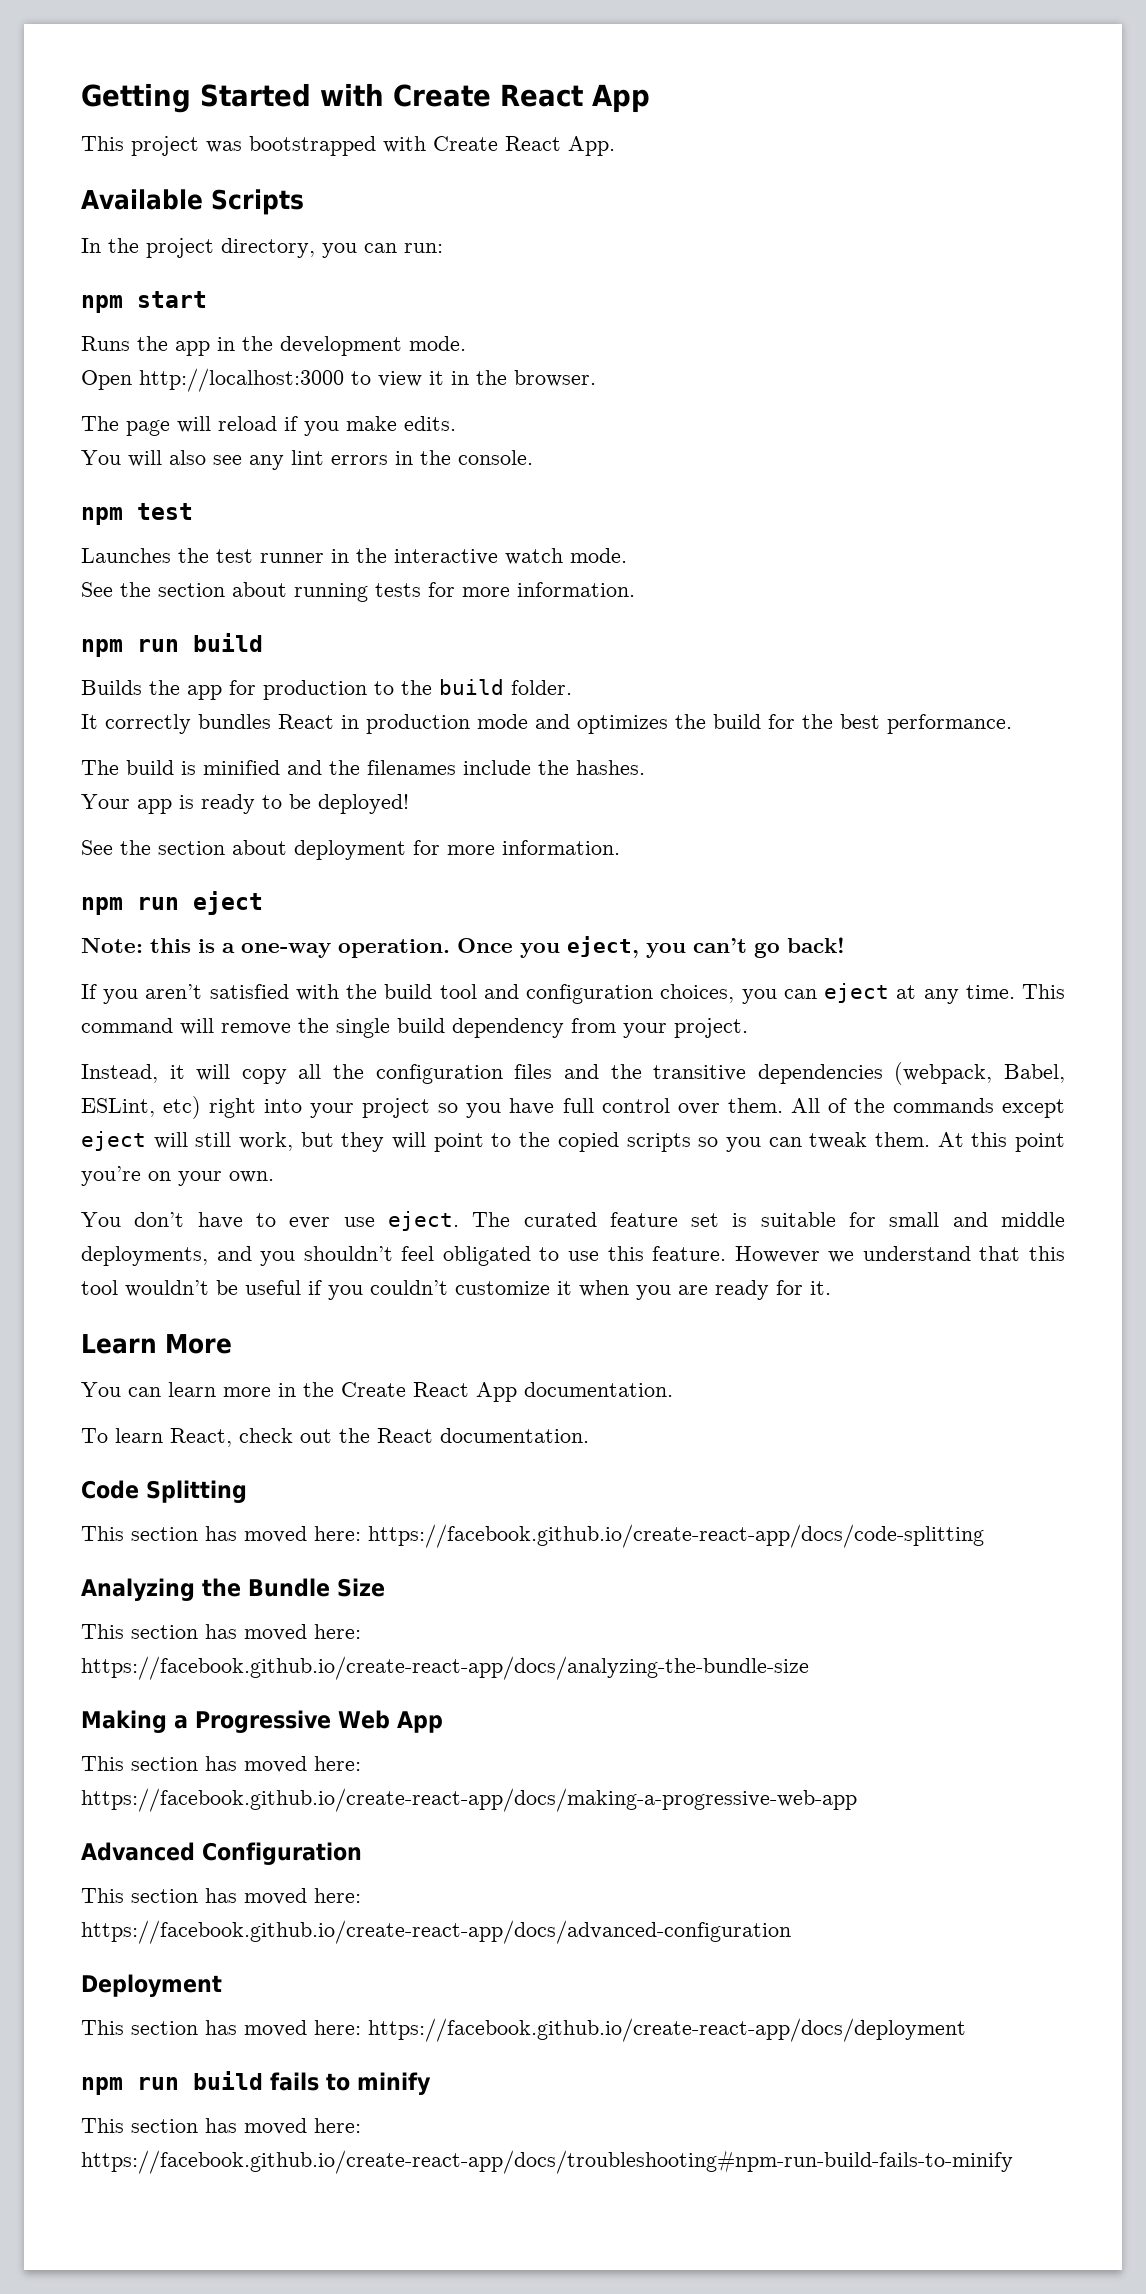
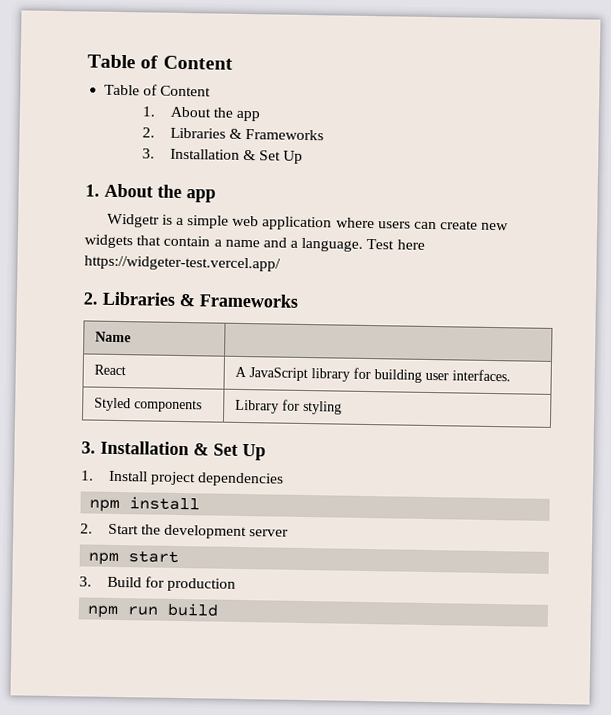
[81,83,650,113] [81,136,615,156] [81,189,304,215] [81,238,443,258] [81,291,207,313] [81,336,466,356] [81,368,596,392] [81,416,456,436] [81,450,533,470] [81,503,193,525] [81,548,627,565] [81,582,635,602] [81,633,263,657] [81,679,572,700] [81,714,1012,734] [81,760,645,775] [81,794,409,814] [81,840,620,860] [81,891,263,915] [81,936,845,958] [81,983,1066,1004] [81,1018,748,1038] [81,1062,1066,1085] [81,1096,1065,1119] [81,1131,1066,1152] [81,1166,274,1186] [81,1211,1065,1231] [81,1246,1065,1266] [81,1280,831,1300] [81,1334,232,1354] [81,1382,673,1402] [81,1428,589,1447] [81,1480,247,1503] [81,1524,984,1548] [81,1578,385,1601] [81,1624,361,1641] [81,1656,809,1680] [81,1710,443,1733] [81,1756,361,1773] [81,1788,857,1812] [81,1842,362,1865] [81,1888,361,1905] [81,1920,791,1944] [81,1974,222,1997] [81,2018,966,2042] [81,2071,431,2095] [81,2118,361,2135] [81,2150,1013,2174] Getting Started with Create React App // This project was bootstrapped with Create React App. // Available Scripts // In the project directory, you can run: // npm start // Runs the app in the development mode. // Open http://localhost:3000 to view it in the browser. // The page will reload if you make edits. // You will also see any lint errors in the console. // npm test // Launches the test runner in the interactive watch mode. // See the section about running tests for more information. // npm run build // Builds the app for production to the build folder. // It correctly bundles React in production mode and optimizes the build for the best performance. // The build is minified and the filenames include the hashes. // Your app is ready to be deployed! // See the section about deployment for more information. // npm run eject // Note: this is a one-way operation. Once you eject, you can’t go back! // If you aren’t satisfied with the build tool and configuration choices, you can eject at any time. This command will remove the single build dependency from your project. // Instead, it will copy all the configuration files and the transitive dependencies (webpack, Babel, ESLint, etc) right into your project so you have full control over them. All of the commands except eject will still work, but they will point to the copied scripts so you can tweak them. At this point you’re on your own. // You don’t have to ever use eject. The curated feature set is suitable for small and middle deployments, and you shouldn’t feel obligated to use this feature. However we understand that this tool wouldn’t be useful if you couldn’t customize it when you are ready for it. // Learn More // You can learn more in the Create React App documentation. // To learn React, check out the React documentation. // Code Splitting // This section has moved here: https://facebook.github.io/create-react-app/docs/code-splitting // Analyzing the Bundle Size // This section has moved here: https://facebook.github.io/create-react-app/docs/analyzing-the-bundle-size // Making a Progressive Web App // This section has moved here: https://facebook.github.io/create-react-app/docs/making-a-progressive-web-app // Advanced Configuration // This section has moved here: https://facebook.github.io/create-react-app/docs/advanced-configuration // Deployment // This section has moved here: https://facebook.github.io/create-react-app/docs/deployment // npm run build fails to minify // This section has moved here: https://facebook.github.io/create-react-app/docs/troubleshooting#npm-run-build-fails-to-minify -> [87,54,233,70] [104,84,212,97] [141,106,261,122] [141,127,325,141] [141,148,304,164] [85,183,216,203] [106,213,510,231] [84,234,425,252] [84,255,281,272] [83,291,299,308] [94,331,131,343] [93,364,126,376] [234,366,511,383] [93,397,202,413] [234,399,342,415] [81,440,266,461] [80,470,285,487] [89,496,201,513] [80,523,290,540] [88,550,180,566] [79,576,237,592] [87,602,220,619] Table of Content // Table of Content // 1. About the app // 2. Libraries & Frameworks // 3. Installation & Set Up // 1. About the app // Widgetr is a simple web application where users can create new widgets that contain a name and a language. Test here https://widgeter-test.vercel.app/ // 2. Libraries & Frameworks // Name | // React | A JavaScript library for building user interfaces. // Styled components | Library for styling // 3. Installation & Set Up // 1. Install project dependencies // npm install // 2. Start the development server // npm start // 3. Build for production // npm run build

